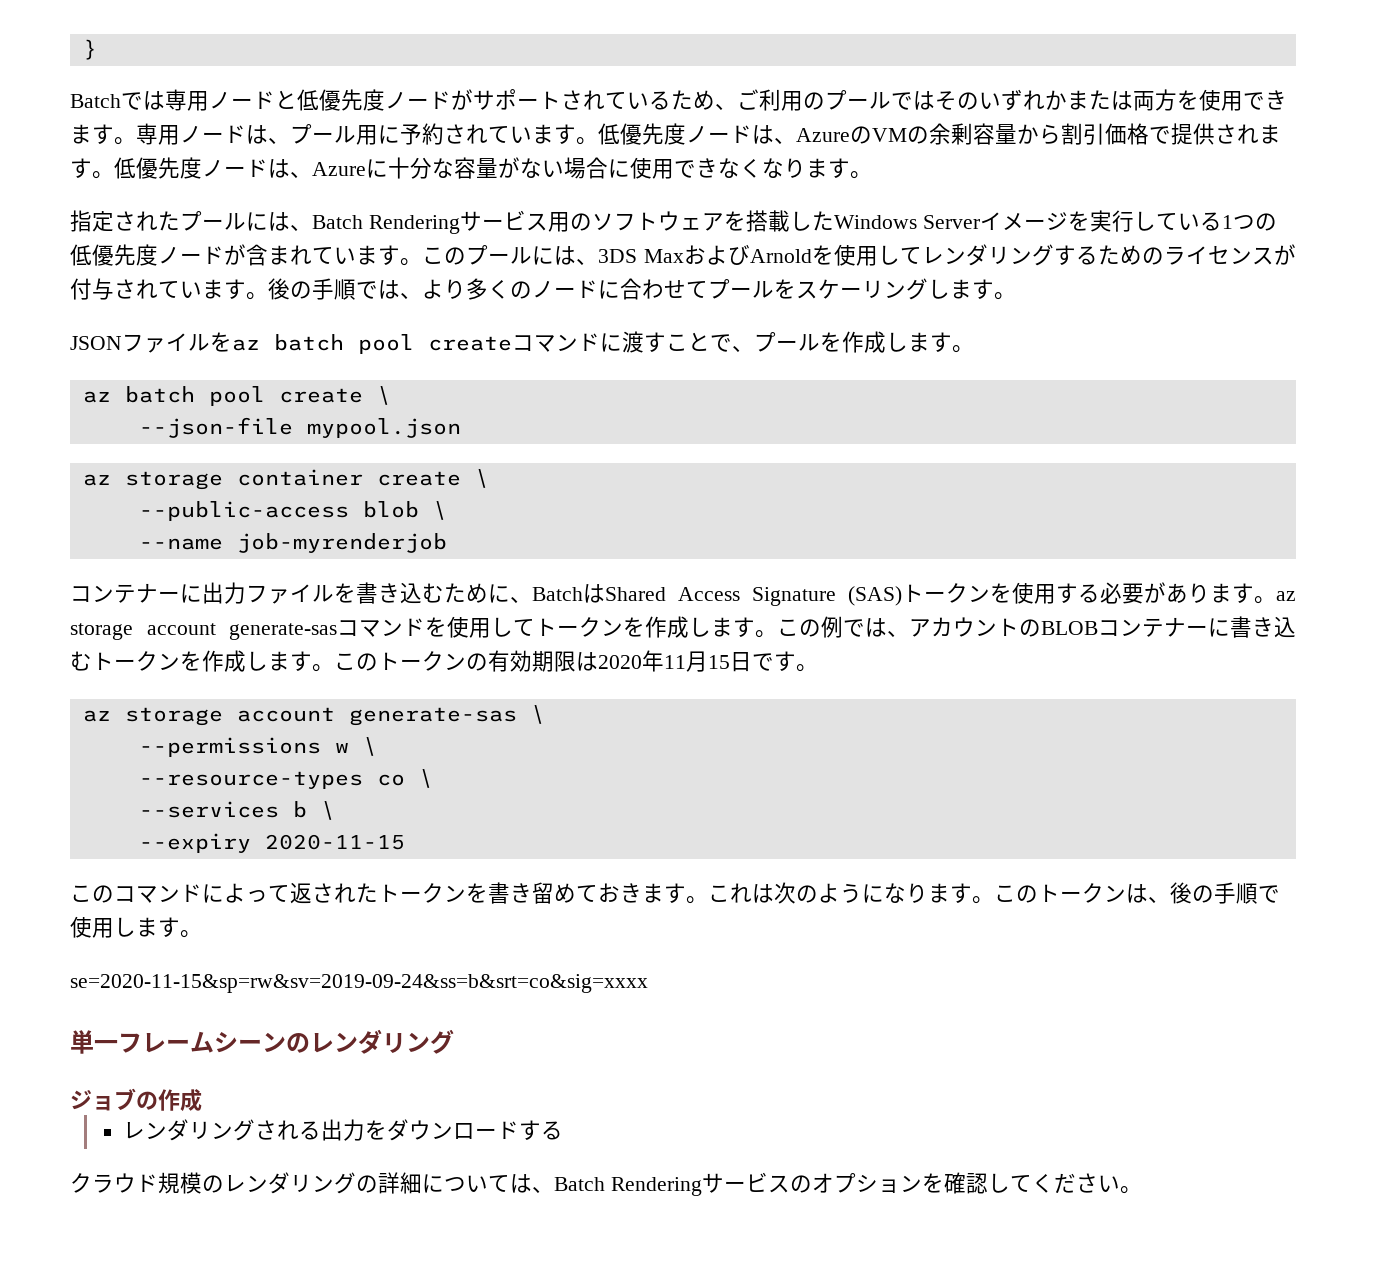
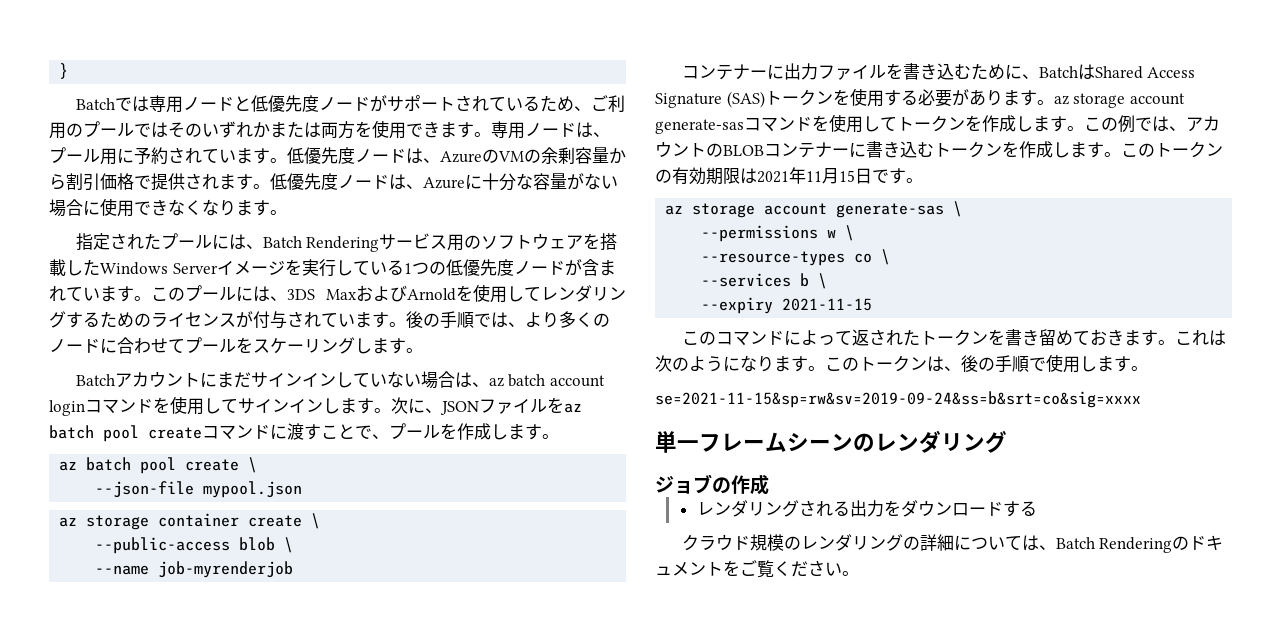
(1016, 296) none -> [75,371,605,389] [49,396,442,416] Batchアカウントにまだサインインしていない場合は、az batch account loginコマンドを使用してサインインします。次に、
[598,655,642,669] 2020 -> [757,171,789,183] 2021
[264,834,405,850] 2020-11-15 -> [782,298,873,311] 2021-11-15
[70,974,648,993] se=2020-11-15&sp=rw&sv=2019-09-24&ss=b&srt=co&sig=xxxx -> [655,391,1141,408] se=2021-11-15&sp=rw&sv=2019-09-24&ss=b&srt=co&sig=xxxx
[701,1172,1032,1194] サービスのオプションを確認して -> [1172,535,1224,550] [655,560,774,578] のドキュメントをご覧

